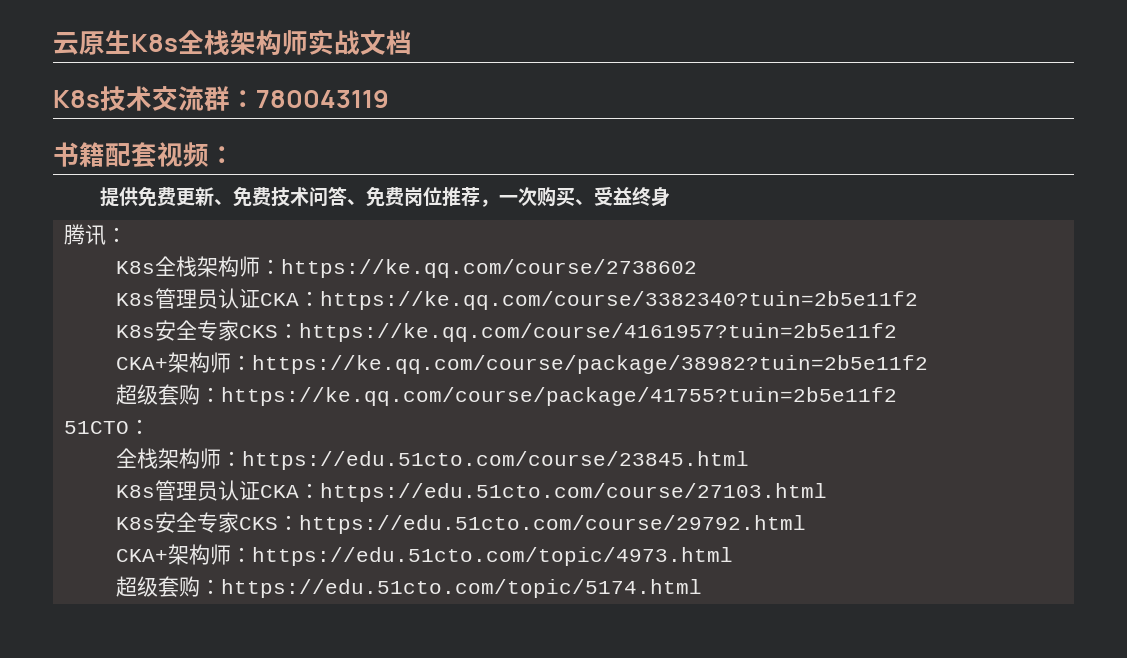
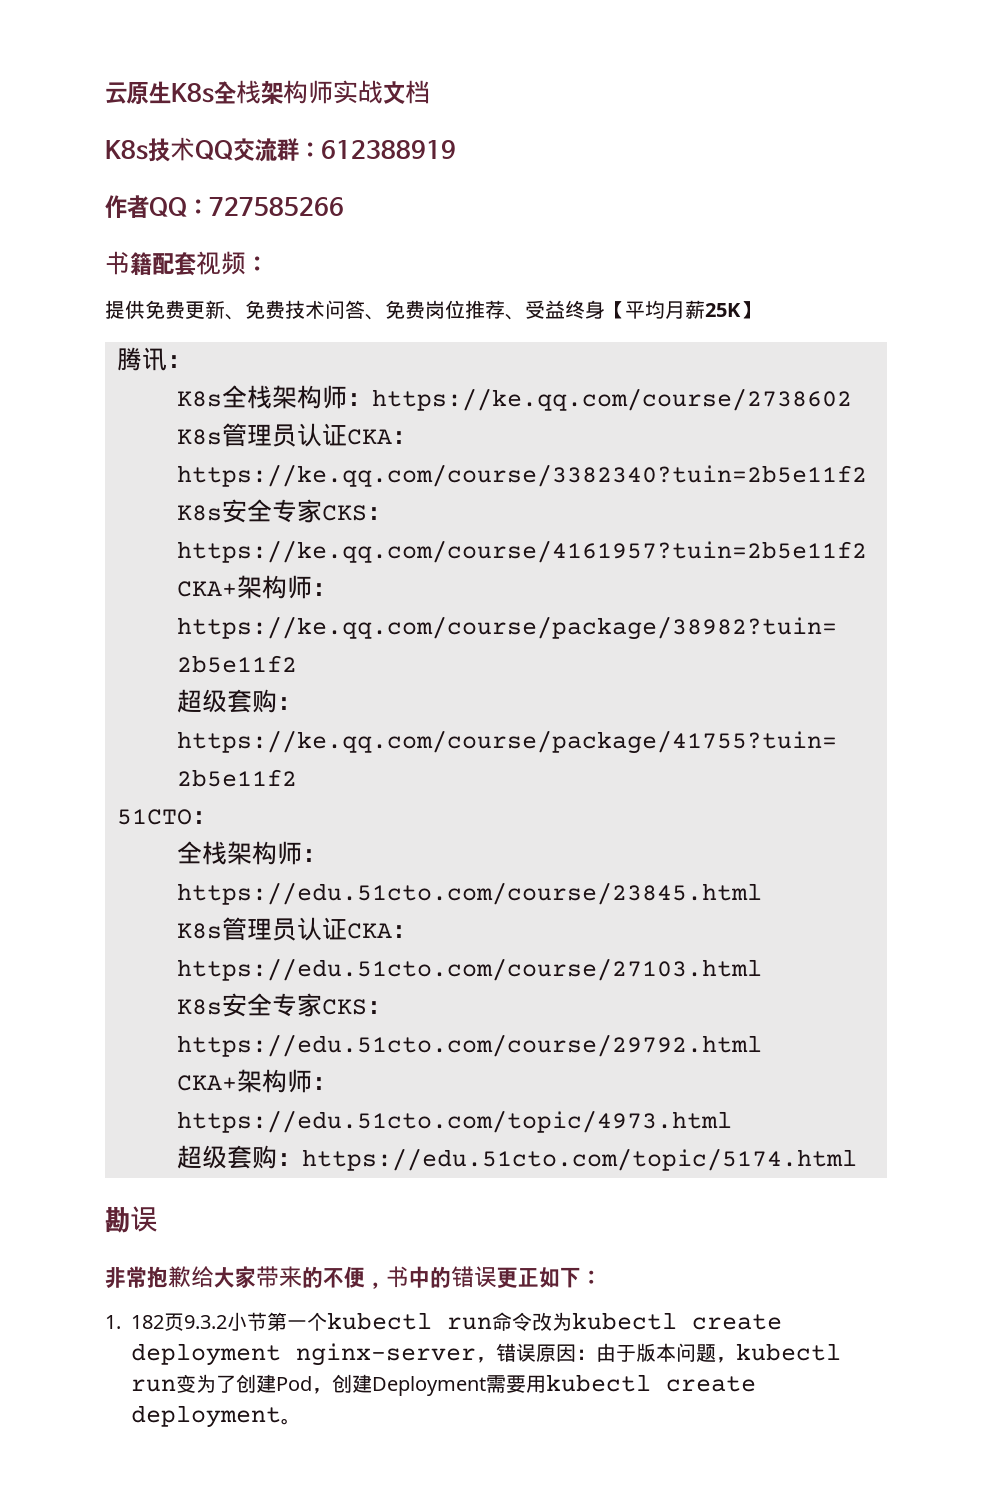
(152, 98) none -> [195,140,233,160] QQ
[256,90,389,108] 780043119 -> [321,140,456,159] [105,195,344,218] 612388919 // 作者QQ：727585266
[479,187,575,207] ，一次购买 -> (505, 309) none
(670, 196) none -> [605,300,760,319] 【平均月薪25K】
(703, 588) none -> [105,1206,158,1233] [105,1266,602,1289] [105,1312,782,1331] [131,1343,841,1366] [131,1374,756,1396] [131,1405,301,1428] // 勘误 // 非常抱歉给大家带来的不便，书中的错误更正如下： // 1. 182页9.3.2小节第一个kubectl run命令改为kubectl create deployment nginx-server，错误原因：由于版本问题，kubectl run变为了创建Pod，创建Deployment需要用kubectl create deployment。

